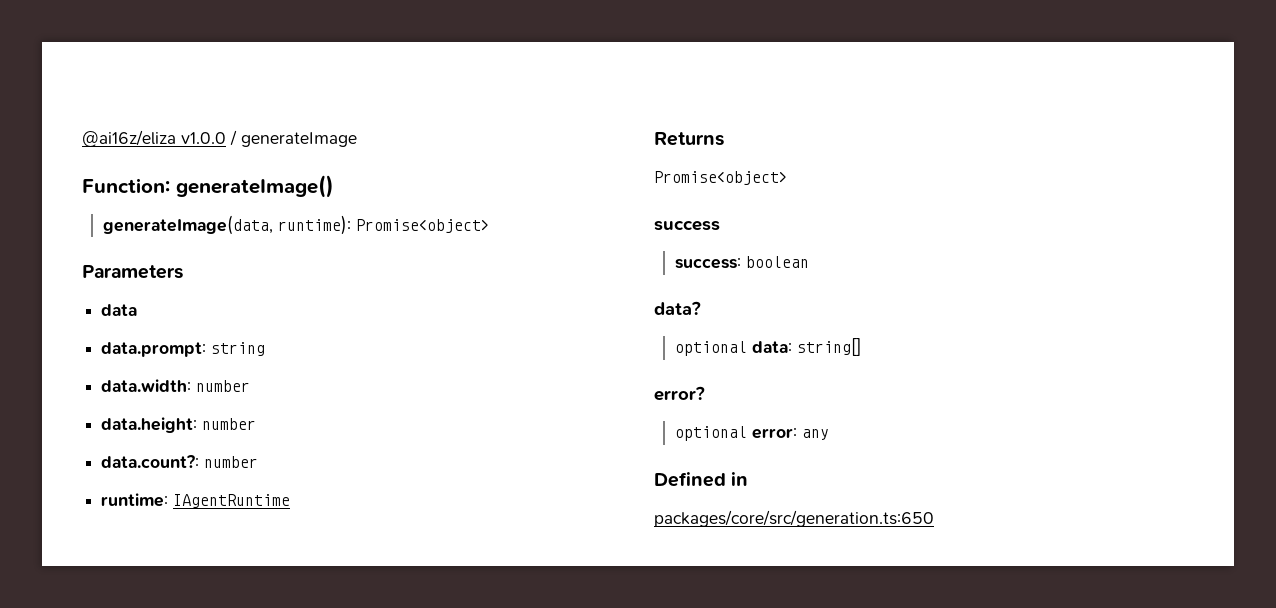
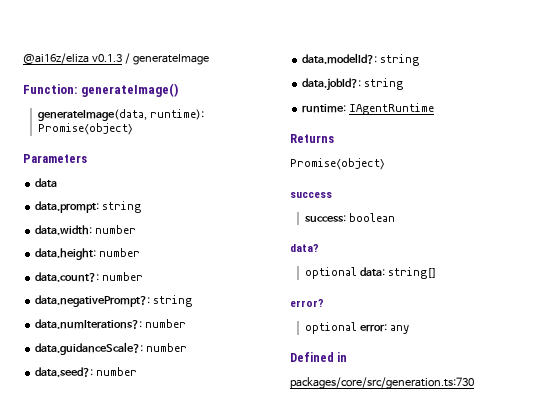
[181,132,226,144] v1.0.0 -> [91,54,122,62] v0.1.3
(259, 462) none -> [35,295,193,307] [35,319,187,329] [35,342,188,355] [35,367,138,377] [302,53,420,66] [302,78,404,91] // data.negativePrompt?: string // data.numIterations?: number // data.guidanceScale?: number // data.seed?: number // data.modelId?: string // data.jobId?: string
[654,510,934,527] packages/core/src/generation.ts:650 -> [290,377,474,389] packages/core/src/generation.ts:730

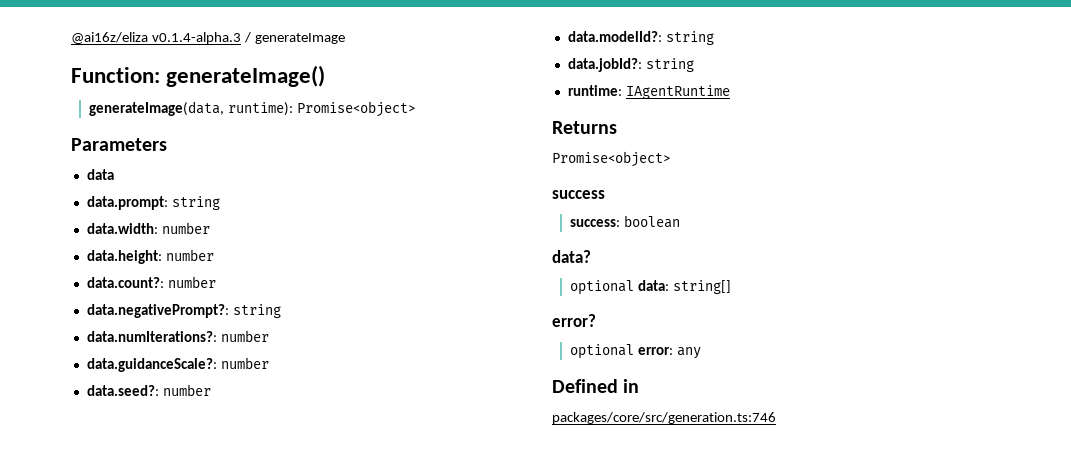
[91,54,122,62] v0.1.3 -> [151,32,241,44] v0.1.4-alpha.3
[290,377,474,389] packages/core/src/generation.ts:730 -> [552,412,776,424] packages/core/src/generation.ts:746

